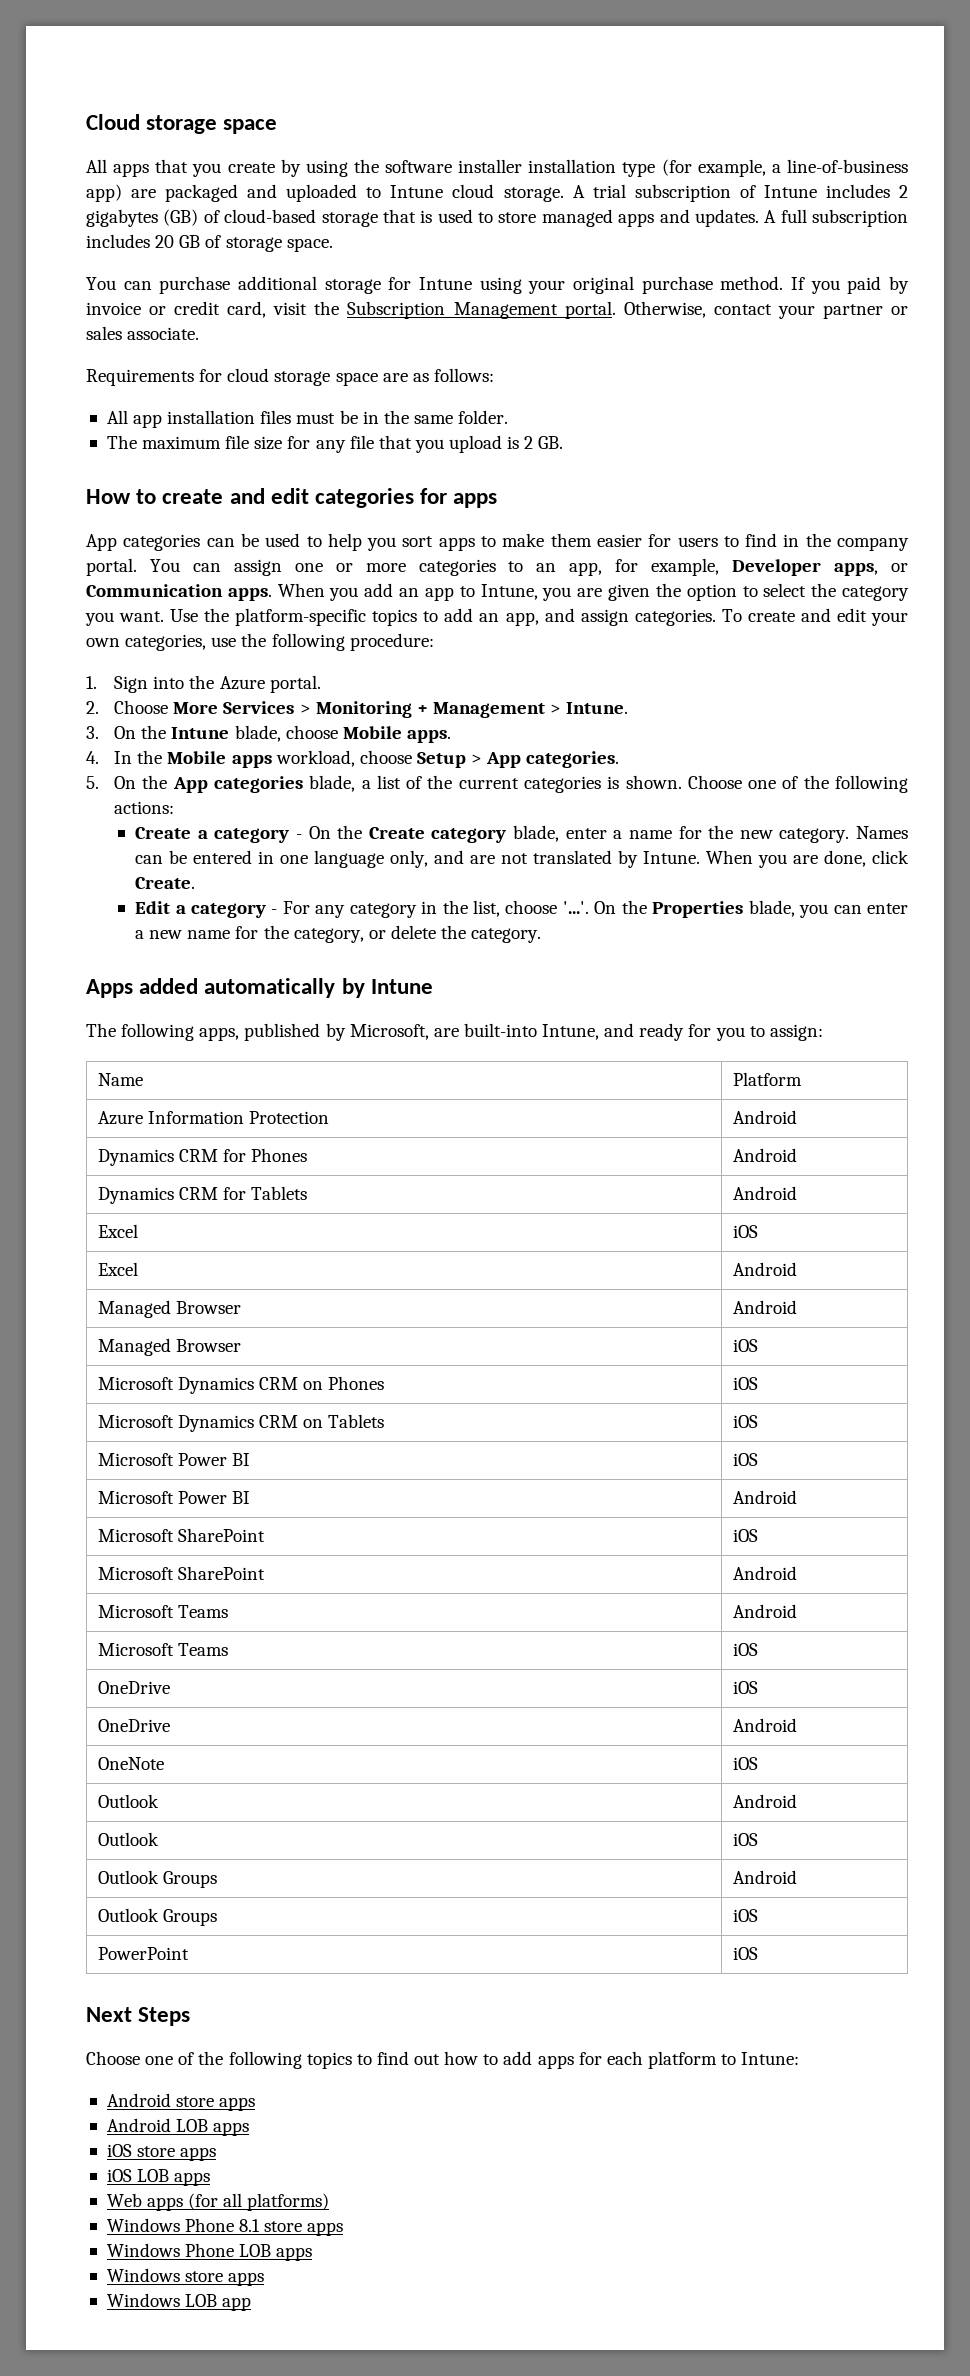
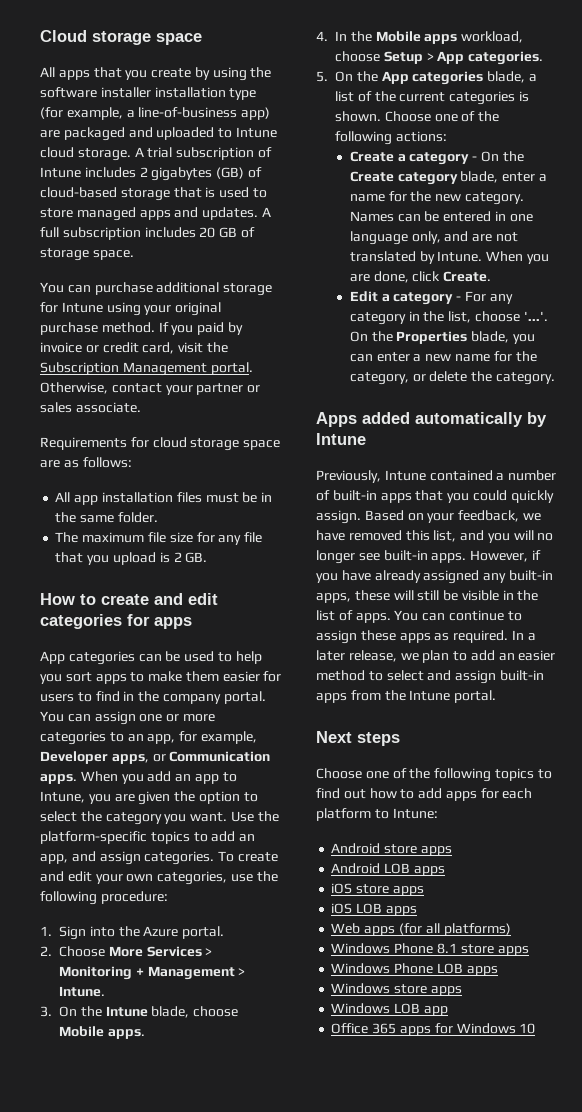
[86,1023,823,1041] [97,1073,143,1086] [732,1072,802,1086] [97,1111,330,1125] [732,1110,797,1124] [97,1148,308,1166] [732,1148,797,1162] [97,1186,308,1204] [732,1186,797,1200] [97,1224,138,1238] [732,1225,758,1238] [97,1262,138,1276] [732,1262,797,1276] [97,1300,242,1318] [732,1300,797,1314] [97,1338,242,1356] [732,1339,758,1352] [97,1376,385,1394] [732,1377,758,1390] [97,1414,385,1432] [732,1415,758,1428] [97,1453,251,1466] [732,1453,758,1466] [97,1491,251,1504] [732,1490,797,1504] [97,1528,266,1542] [732,1529,758,1542] [97,1566,266,1580] [732,1566,797,1580] [97,1605,229,1618] [732,1604,797,1618] [97,1643,229,1656] [732,1643,758,1656] [97,1681,170,1694] [732,1681,758,1694] [97,1719,170,1732] [732,1718,797,1732] [97,1757,164,1770] [732,1757,758,1770] [97,1794,159,1808] [732,1794,797,1808] [97,1832,159,1846] [732,1833,758,1846] [97,1870,218,1888] [732,1870,797,1884] [97,1908,218,1926] [732,1909,758,1922] [97,1947,189,1960] [732,1947,758,1960] The following apps, published by Microsoft, are built-into Intune, and ready for you to assign: // Name | Platform // Azure Information Protection | Android // Dynamics CRM for Phones | Android // Dynamics CRM for Tablets | Android // Excel | iOS // Excel | Android // Managed Browser | Android // Managed Browser | iOS // Microsoft Dynamics CRM on Phones | iOS // Microsoft Dynamics CRM on Tablets | iOS // Microsoft Power BI | iOS // Microsoft Power BI | Android // Microsoft SharePoint | iOS // Microsoft SharePoint | Android // Microsoft Teams | Android // Microsoft Teams | iOS // OneDrive | iOS // OneDrive | Android // OneNote | iOS // Outlook | Android // Outlook | iOS // Outlook Groups | Android // Outlook Groups | iOS // PowerPoint | iOS -> [316,470,557,483] [316,490,554,503] [316,510,541,524] [316,530,554,543] [316,550,541,564] [316,570,553,584] [316,590,539,603] [316,610,522,623] [316,630,536,644] [316,650,556,663] [316,670,544,684] [316,690,497,703] Previously, Intune contained a number of built-in apps that you could quickly assign. Based on your feedback, we have removed this list, and you will no longer see built-in apps. However, if you have already assigned any built-in apps, these will still be visible in the list of apps. You can continue to assign these apps as required. In a later release, we plan to add an easier method to select and assign built-in apps from the Intune portal.
[138,2007,191,2026] Steps -> [357,732,400,746] steps
(252, 2304) none -> [331,1023,536,1036] // Office 365 apps for Windows 10

